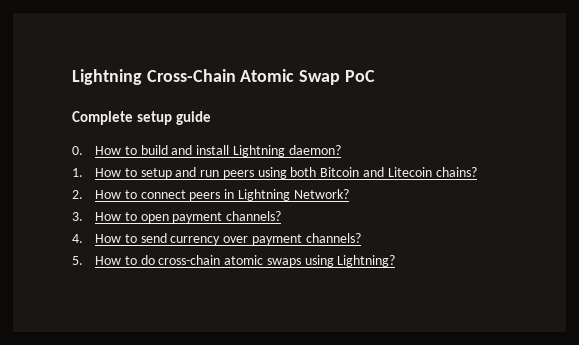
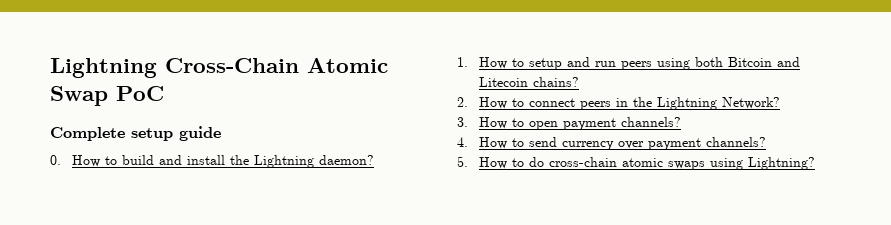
(230, 150) none -> [229,155,249,165] the
(235, 194) none -> [632,97,652,107] the

